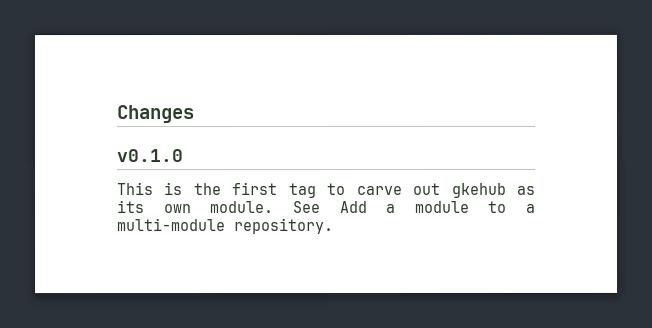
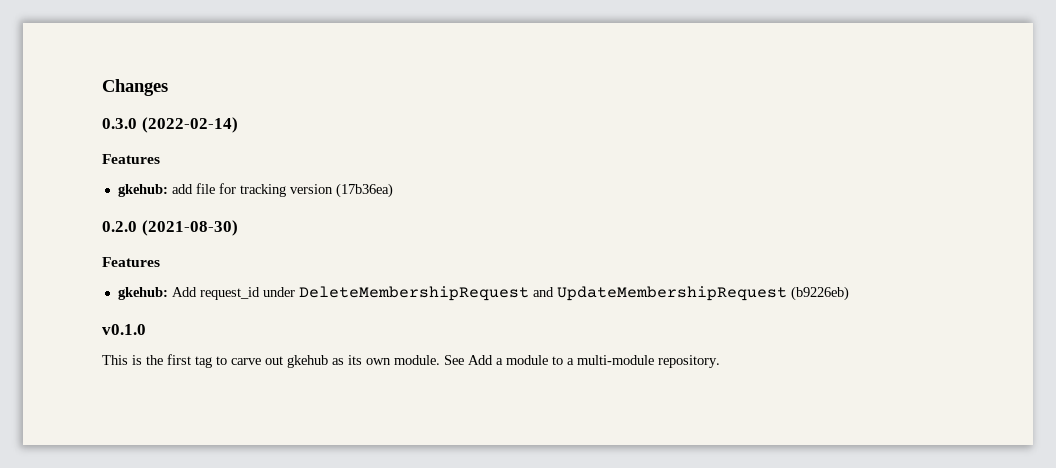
(194, 114) none -> [102,117,238,133] [102,154,160,164] [117,183,393,198] [102,220,238,236] [102,257,160,267] [117,286,849,301] // 0.3.0 (2022-02-14) // Features // gkehub: add file for tracking version (17b36ea) // 0.2.0 (2021-08-30) // Features // gkehub: Add request_id under DeleteMembershipRequest and UpdateMembershipRequest (b9226eb)

